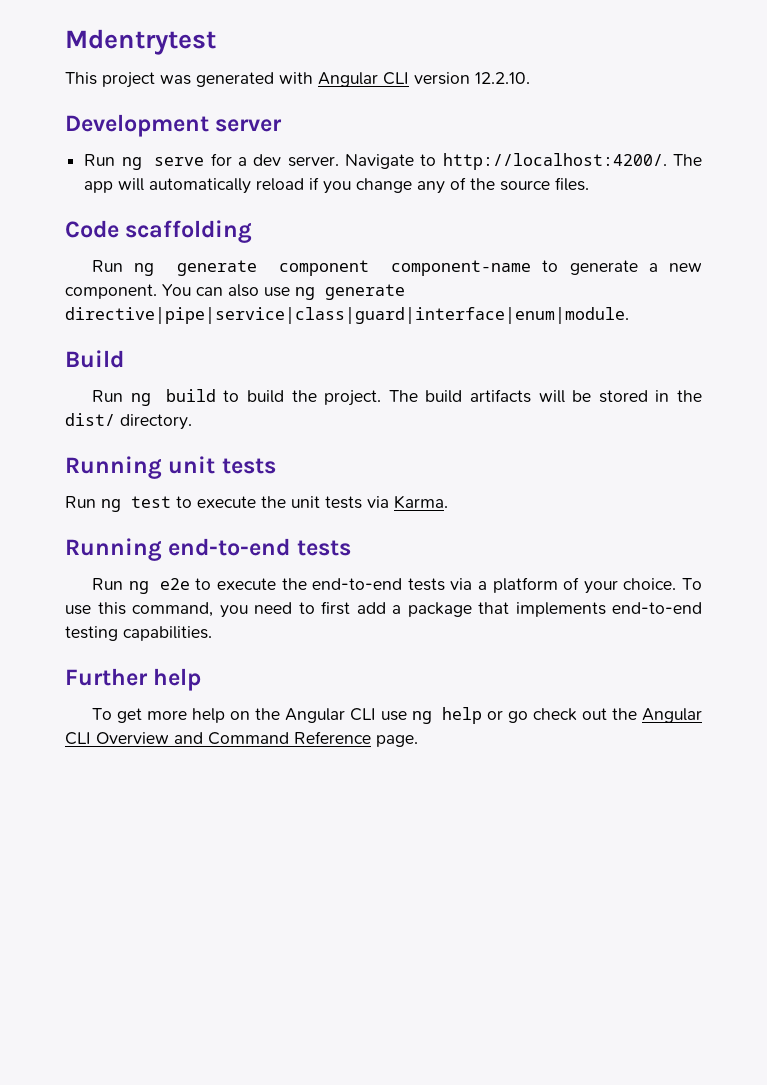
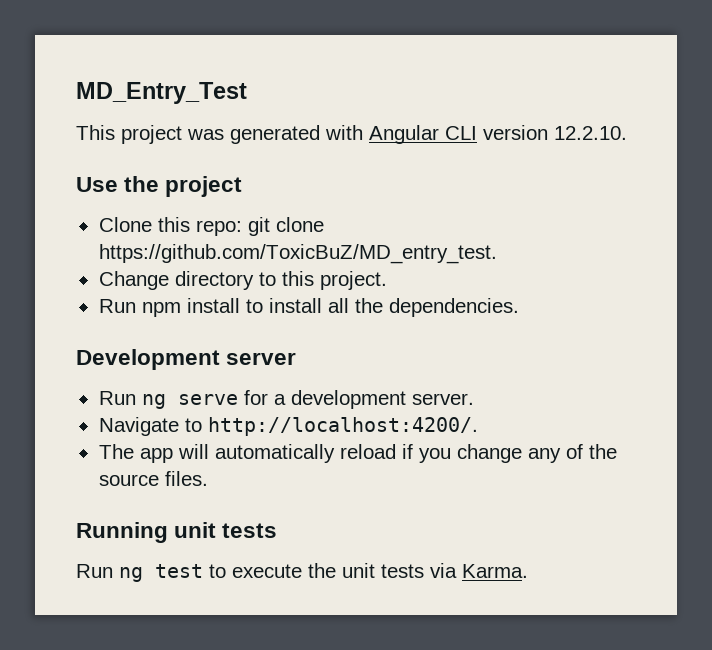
[65,29,216,55] Mdentrytest -> [76,82,247,104] MD_Entry_Test
(530, 78) none -> [76,176,243,197] [98,217,324,236] [98,244,497,264] [98,271,387,290] [98,298,519,317] // Use the project // Clone this repo: git clone https://github.com/ToxicBuZ/MD_entry_test. // Change directory to this project. // Run npm install to install all the dependencies.
[253,154,282,166] dev -> [290,390,406,409] development
(339, 161) none -> (474, 399) //
(667, 161) none -> (478, 426) //
[65,220,253,243] [91,260,702,276] [65,284,405,300] [65,307,629,324] [65,350,124,368] [91,389,702,406] [65,413,192,430] // Code scaffolding // Run ng generate component component-name to generate a new component. You can also use ng generate directive|pipe|service|class|guard|interface|enum|module. // Build // Run ng build to build the project. The build artifacts will be stored in the dist/ directory. -> (208, 478) none
[65,538,351,561] [91,577,702,594] [65,601,702,618] [65,626,212,641] [65,668,202,691] [91,707,702,724] [65,731,418,747] // Running end-to-end tests // Run ng e2e to execute the end-to-end tests via a platform of your choice. To use this command, you need to first add a package that implements end-to-end testing capabilities. // Further help // To get more help on the Angular CLI use ng help or go check out the Angular CLI Overview and Command Reference page. -> (528, 571) none

